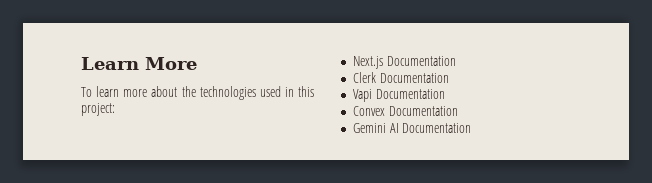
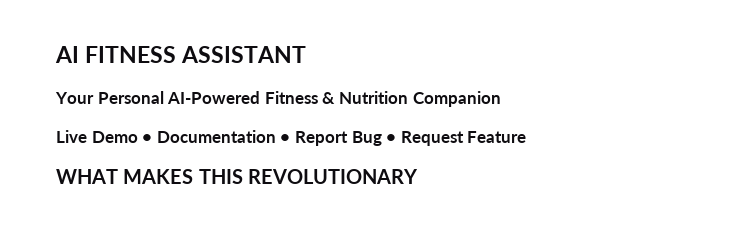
[81,57,197,70] [81,86,314,100] [81,103,115,116] [352,56,456,69] [352,72,449,83] [352,89,445,102] [352,106,458,116] [352,123,472,133] Learn More // To learn more about the technologies used in this project: // Next.js Documentation // Clerk Documentation // Vapi Documentation // Convex Documentation // Gemini AI Documentation -> [55,46,307,63] [55,91,501,107] [56,130,527,146] [56,169,418,184] AI FITNESS ASSISTANT // Your Personal AI-Powered Fitness & Nutrition Companion // Live Demo • Documentation • Report Bug • Request Feature // WHAT MAKES THIS REVOLUTIONARY

